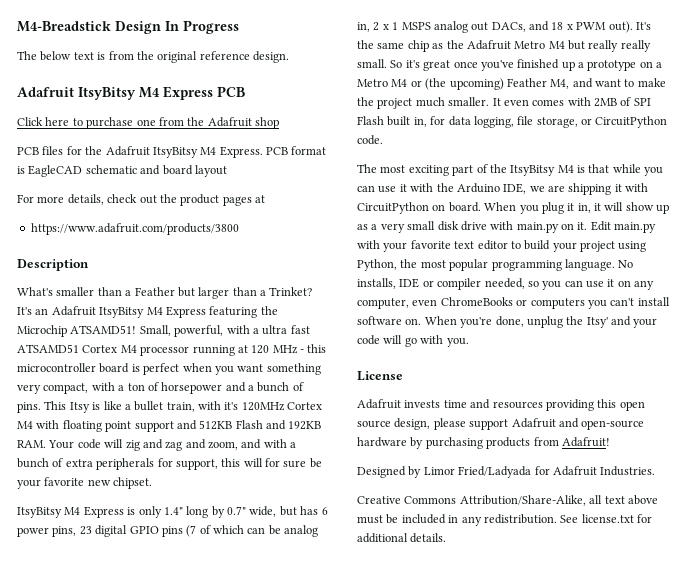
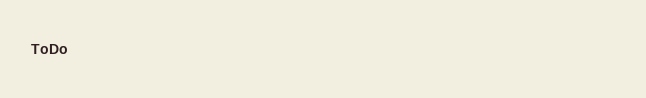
[17,20,239,34] [17,51,289,63] [17,86,245,100] [17,117,279,129] [17,146,327,158] [17,165,227,177] [17,194,265,206] [30,223,239,235] [17,259,89,271] [17,287,313,299] [17,306,278,318] [17,325,310,337] [17,344,327,356] [17,363,321,375] [17,382,304,394] [17,401,323,413] [17,420,322,432] [17,439,297,451] [17,458,322,470] [17,477,153,489] [17,506,328,518] [17,525,319,537] [357,21,651,33] [357,40,651,52] [357,59,663,71] [357,78,666,90] [357,97,651,109] [357,116,668,128] [357,135,383,145] [357,164,664,176] [357,183,649,195] [357,202,670,214] [357,221,657,233] [357,240,647,252] [357,259,634,271] [357,278,655,290] [357,297,670,309] [357,316,658,328] [357,335,469,347] [357,371,403,381] [357,399,645,411] [357,418,645,430] [357,437,610,449] [357,466,656,478] [357,495,658,506] [357,514,652,526] [357,533,447,543] M4-Breadstick Design In Progress // The below text is from the original reference design. // Adafruit ItsyBitsy M4 Express PCB // Click here to purchase one from the Adafruit shop // PCB files for the Adafruit ItsyBitsy M4 Express. PCB format is EagleCAD schematic and board layout // For more details, check out the product pages at // https://www.adafruit.com/products/3800 // Description // What's smaller than a Feather but larger than a Trinket? It's an Adafruit ItsyBitsy M4 Express featuring the Microchip ATSAMD51! Small, powerful, with a ultra fast ATSAMD51 Cortex M4 processor running at 120 MHz - this microcontroller board is perfect when you want something very compact, with a ton of horsepower and a bunch of pins. This Itsy is like a bullet train, with it's 120MHz Cortex M4 with floating point support and 512KB Flash and 192KB RAM. Your code will zig and zag and zoom, and with a bunch of extra peripherals for support, this will for sure be your favorite new chipset. // ItsyBitsy M4 Express is only 1.4" long by 0.7" wide, but has 6 power pins, 23 digital GPIO pins (7 of which can be analog in, 2 x 1 MSPS analog out DACs, and 18 x PWM out). It's the same chip as the Adafruit Metro M4 but really really small. So it's great once you've finished up a prototype on a Metro M4 or (the upcoming) Feather M4, and want to make the project much smaller. It even comes with 2MB of SPI Flash built in, for data logging, file storage, or CircuitPython code. // The most exciting part of the ItsyBitsy M4 is that while you can use it with the Arduino IDE, we are shipping it with CircuitPython on board. When you plug it in, it will show up as a very small disk drive with main.py on it. Edit main.py with your favorite text editor to build your project using Python, the most popular programming language. No installs, IDE or compiler needed, so you can use it on any computer, even ChromeBooks or computers you can't install software on. When you're done, unplug the Itsy' and your code will go with you. // License // Adafruit invests time and resources providing this open source design, please support Adafruit and open-source hardware by purchasing products from Adafruit! // Designed by Limor Fried/Ladyada for Adafruit Industries. // Creative Commons Attribution/Share-Alike, all text above must be included in any redistribution. See license.txt for additional details. -> [31,44,68,54] ToDo

